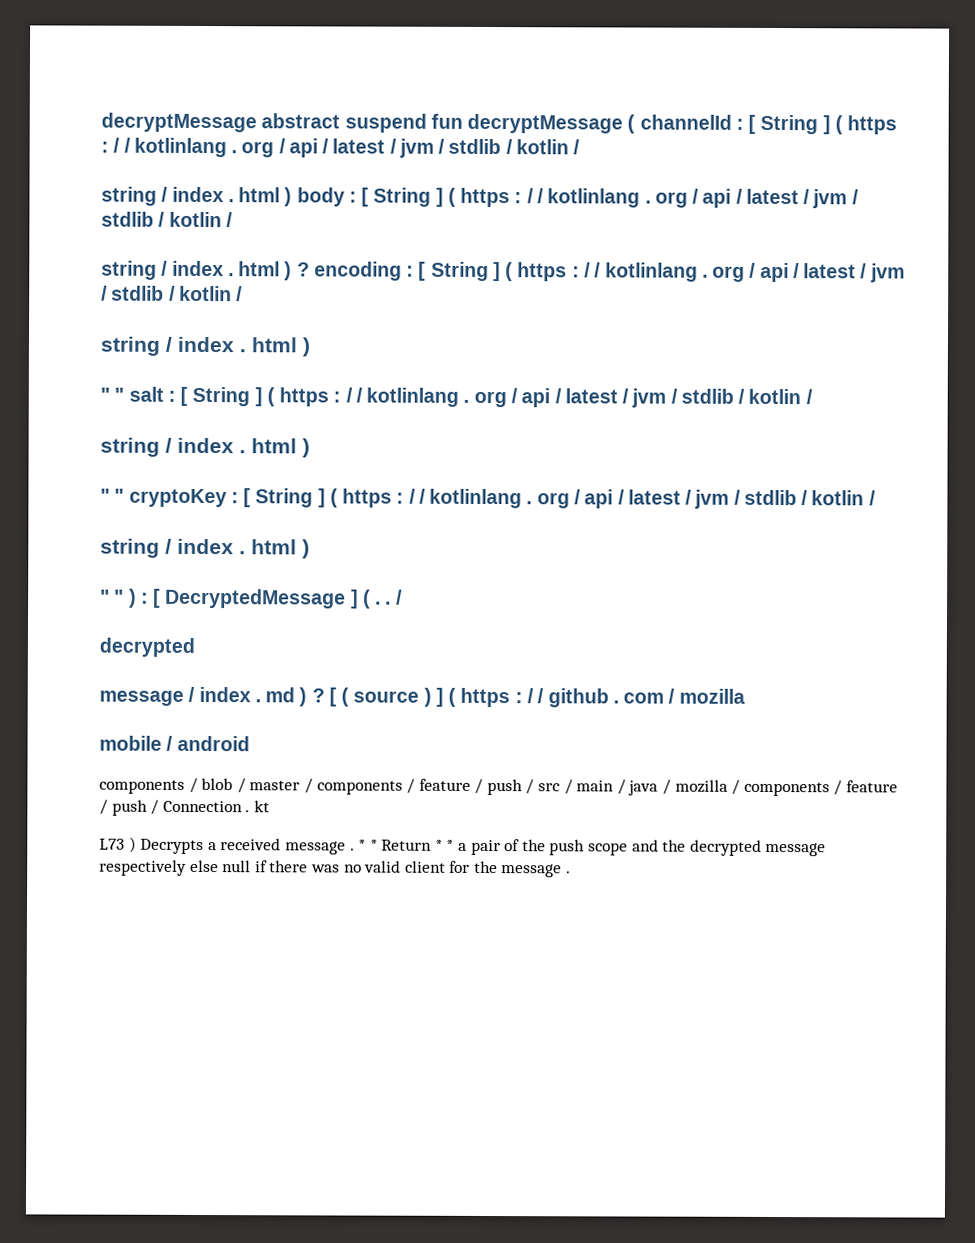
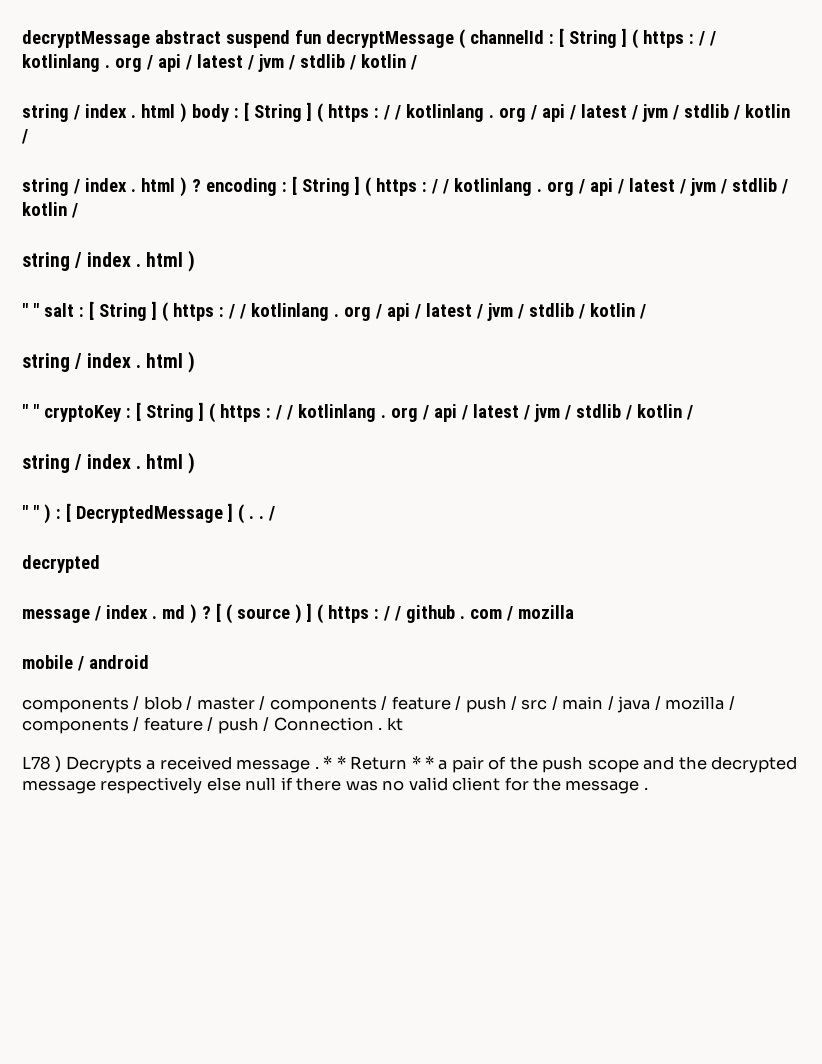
[99,838,125,850] L73 -> [22,756,51,770] L78

